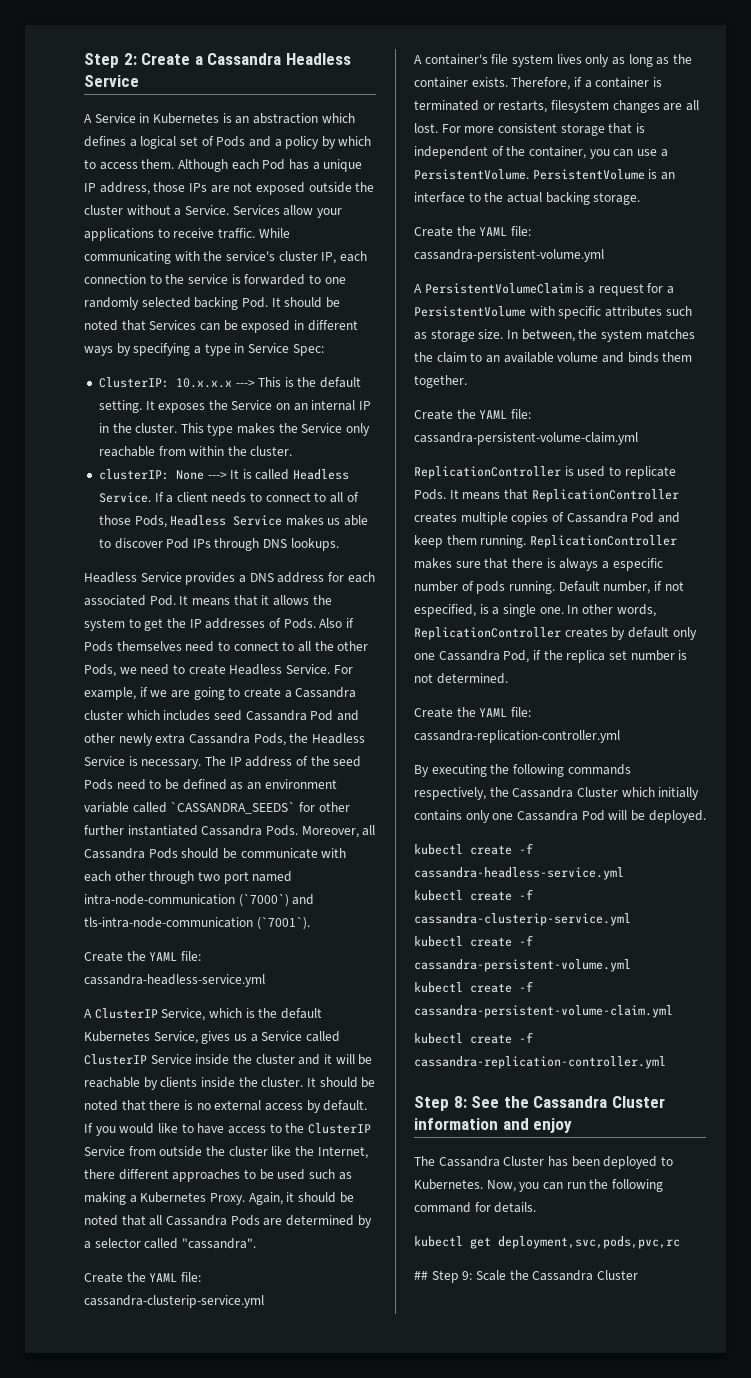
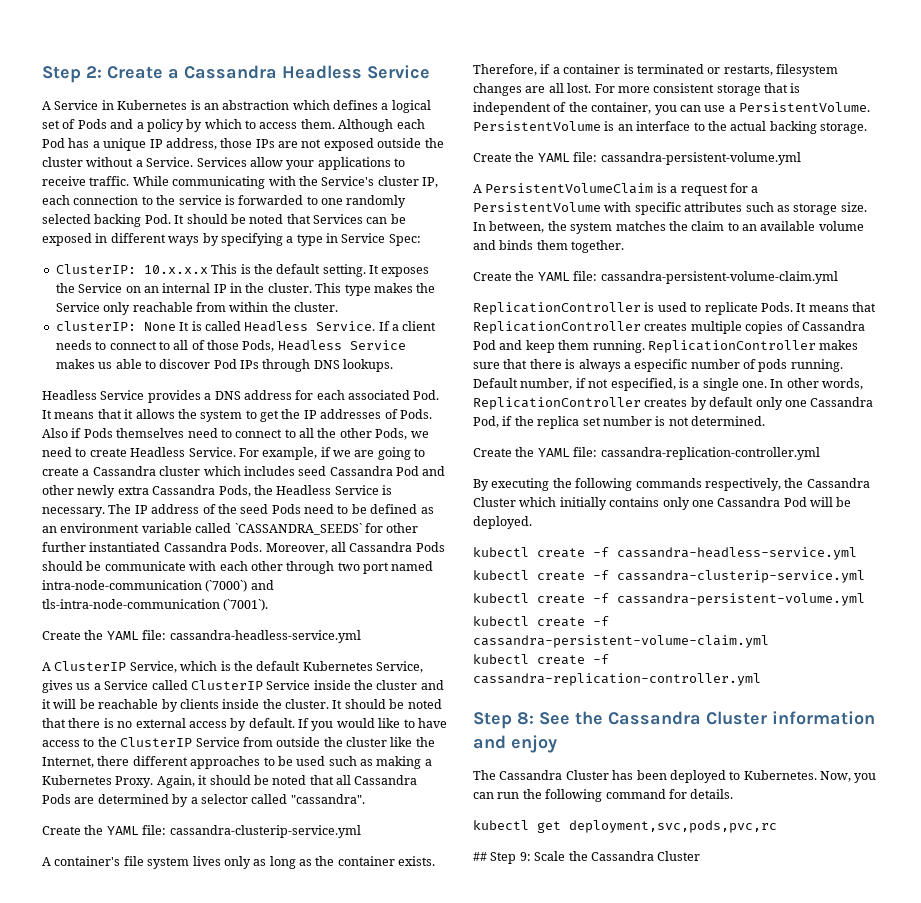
[225,251,275,261] service's -> [321,176,375,186] Service's
[235,380,255,387] ---> -> (208, 269) none
[207,472,227,479] ---> -> (176, 326) none

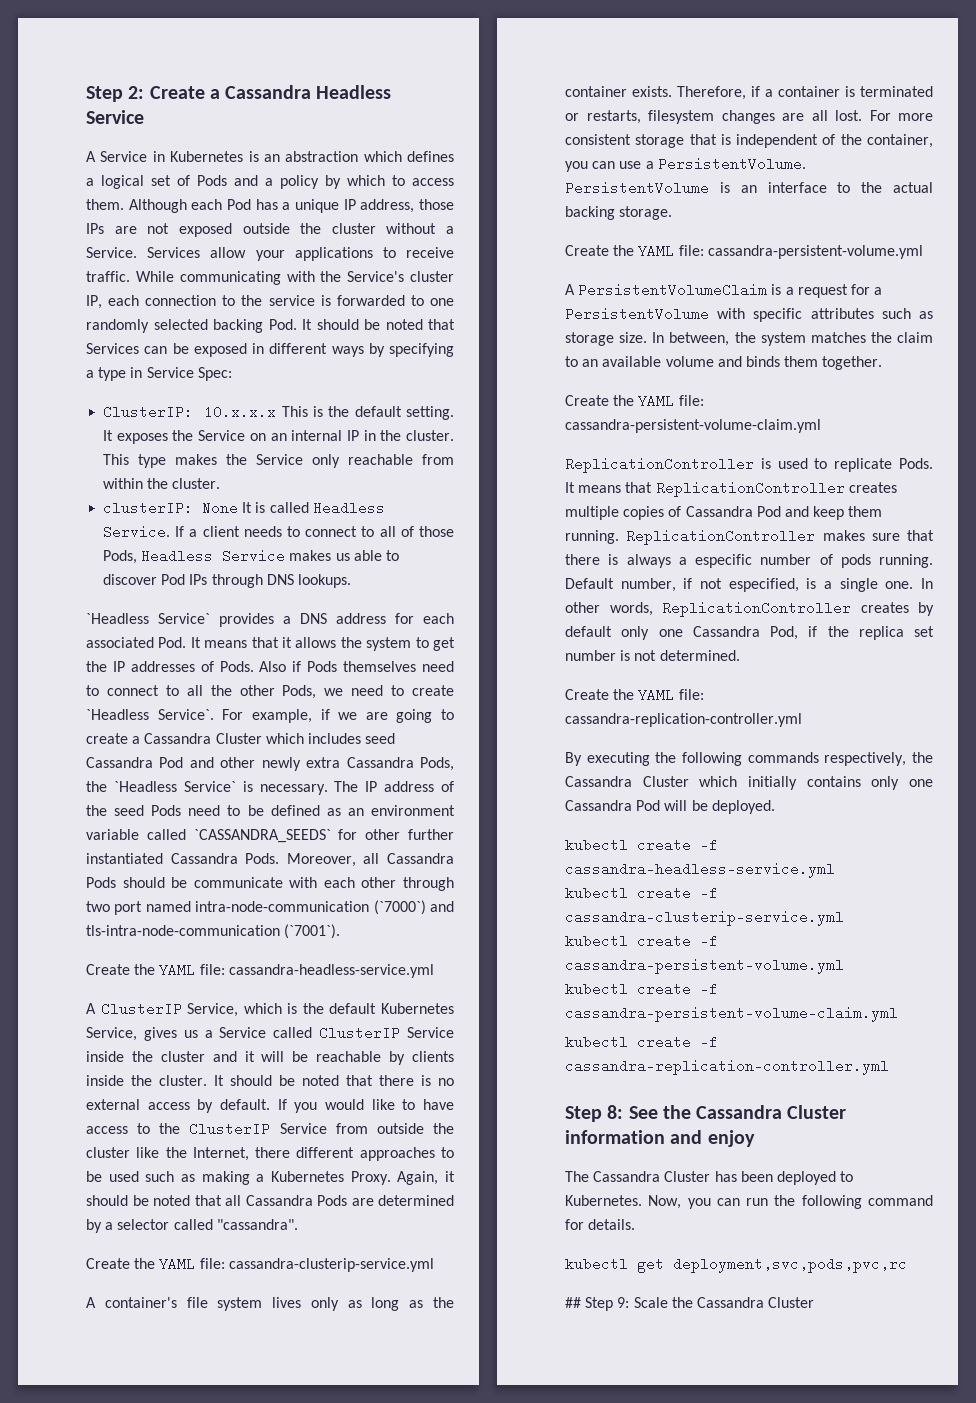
[42,390,145,400] Headless Service -> [86,613,210,624] `Headless Service`
[130,447,236,457] Headless Service. -> [86,709,214,720] `Headless Service`.
[159,466,201,476] cluster -> [215,733,262,744] Cluster
[276,485,379,495] Headless Service -> [113,781,236,792] `Headless Service`

